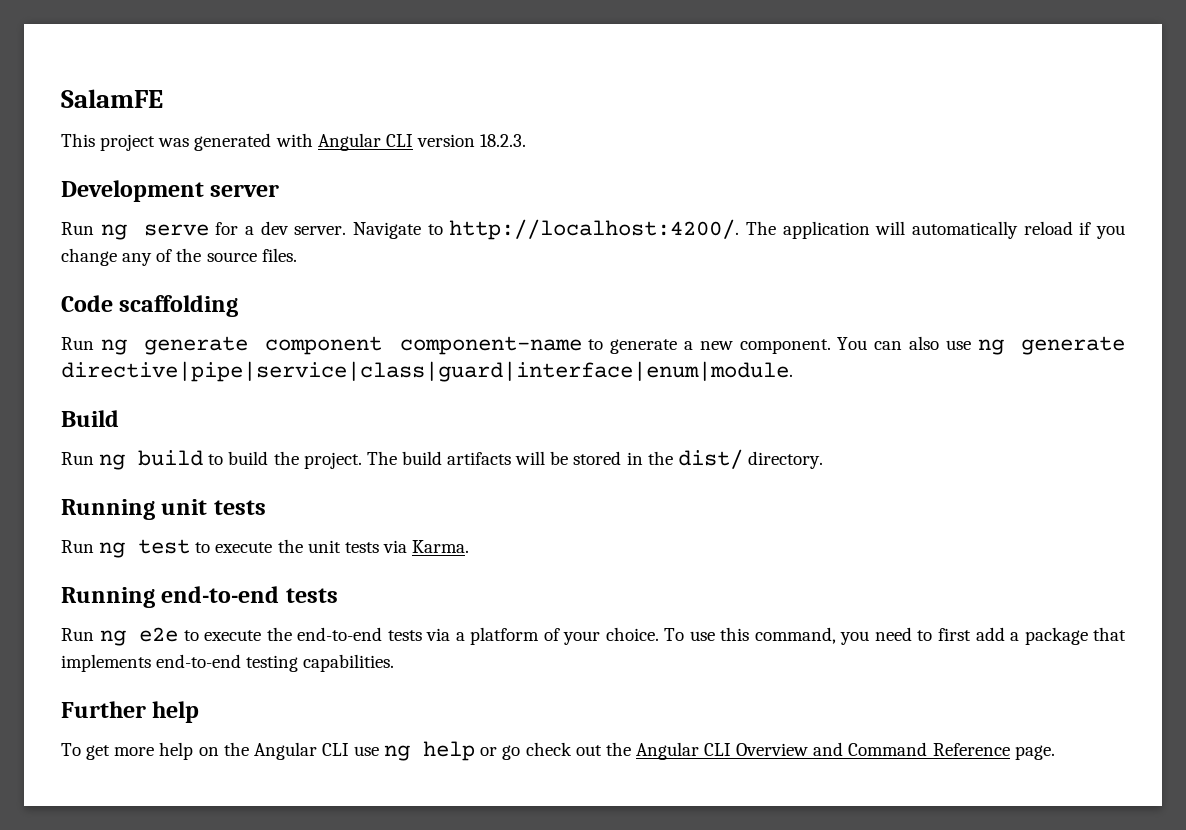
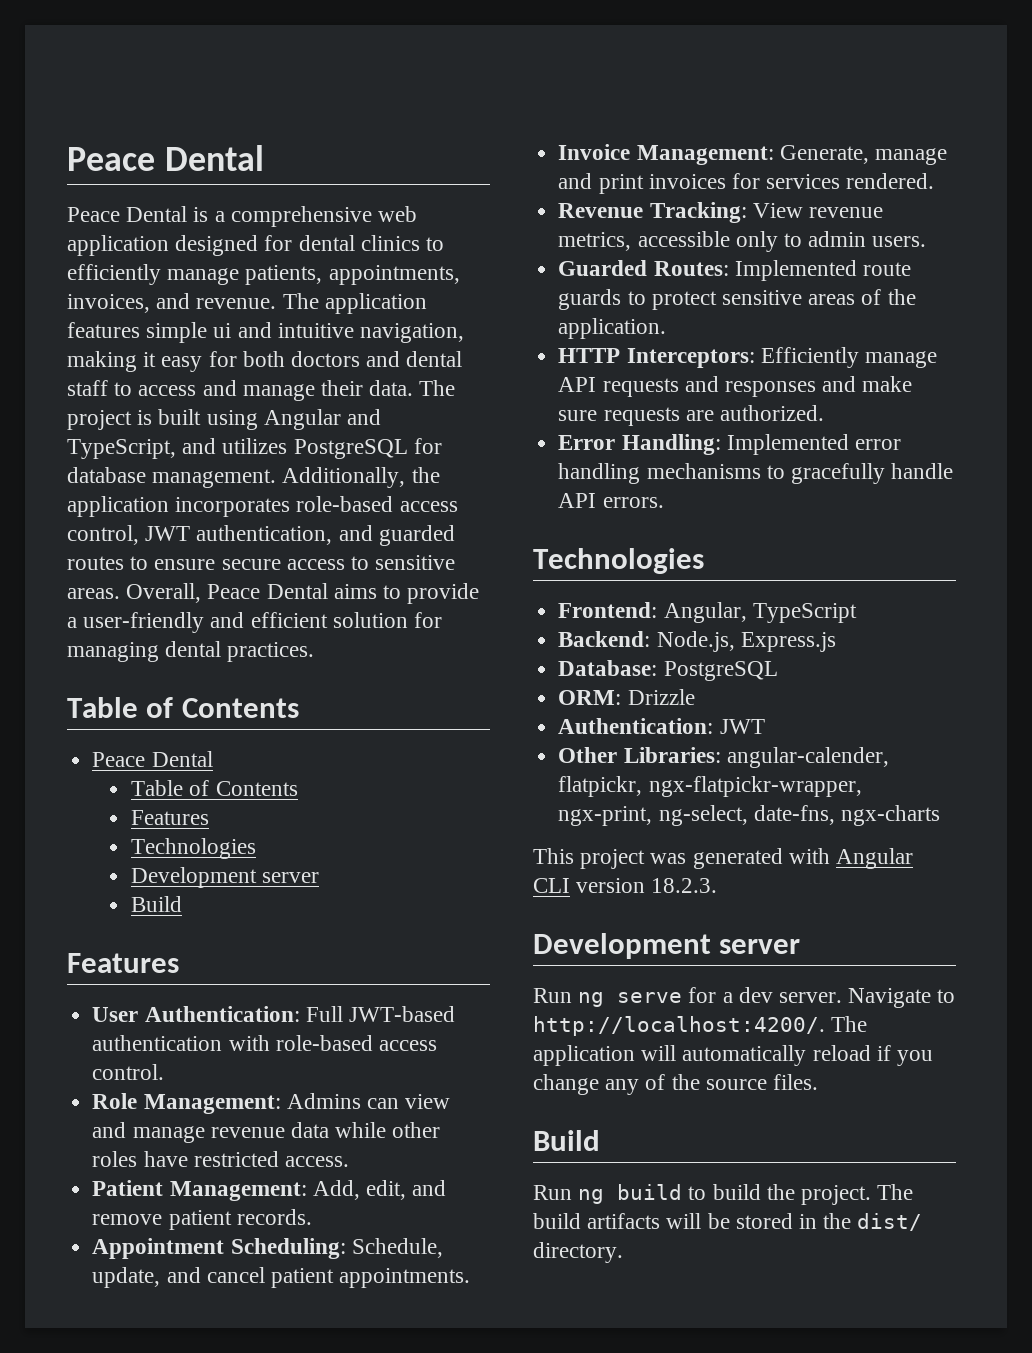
[61,89,163,108] SalamFE -> [67,145,264,171] [67,206,418,227] [67,235,445,256] [67,264,460,285] [67,293,427,314] [67,322,465,343] [67,351,463,372] [67,380,456,401] [67,409,382,430] [67,438,442,459] [67,467,440,488] [67,496,458,517] [67,525,455,546] [67,555,456,570] [67,583,480,604] [67,612,443,633] [67,641,315,662] [67,697,299,718] [92,751,213,767] [131,780,298,796] [131,810,210,825] [131,838,257,859] [131,867,320,888] [131,896,183,912] [67,953,179,973] [92,1006,455,1022] [92,1035,437,1051] [92,1064,165,1080] [92,1093,451,1114] [92,1122,441,1143] [92,1151,349,1167] [92,1180,447,1201] [92,1209,312,1230] [92,1238,443,1259] [92,1267,471,1288] [558,144,947,165] [558,173,935,194] [558,202,883,223] [558,231,927,252] [558,260,911,281] [558,289,916,310] [558,318,667,339] [558,347,937,368] [558,376,913,397] [558,405,824,426] [558,434,901,455] [558,463,954,484] [558,493,664,508] [533,548,704,574] [558,602,857,623] [558,631,836,652] [558,660,778,681] [558,689,695,705] [558,718,765,734] [558,747,889,768] [558,776,862,797] [558,805,940,826] Peace Dental // Peace Dental is a comprehensive web application designed for dental clinics to efficiently manage patients, appointments, invoices, and revenue. The application features simple ui and intuitive navigation, making it easy for both doctors and dental staff to access and manage their data. The project is built using Angular and TypeScript, and utilizes PostgreSQL for database management. Additionally, the application incorporates role-based access control, JWT authentication, and guarded routes to ensure secure access to sensitive areas. Overall, Peace Dental aims to provide a user-friendly and efficient solution for managing dental practices. // Table of Contents // Peace Dental // Table of Contents // Features // Technologies // Development server // Build // Features // User Authentication: Full JWT-based authentication with role-based access control. // Role Management: Admins can view and manage revenue data while other roles have restricted access. // Patient Management: Add, edit, and remove patient records. // Appointment Scheduling: Schedule, update, and cancel patient appointments. // Invoice Management: Generate, manage and print invoices for services rendered. // Revenue Tracking: View revenue metrics, accessible only to admin users. // Guarded Routes: Implemented route guards to protect sensitive areas of the application. // HTTP Interceptors: Efficiently manage API requests and responses and make sure requests are authorized. // Error Handling: Implemented error handling mechanisms to gracefully handle API errors. // Technologies // Frontend: Angular, TypeScript // Backend: Node.js, Express.js // Database: PostgreSQL // ORM: Drizzle // Authentication: JWT // Other Libraries: angular-calender, flatpickr, ngx-flatpickr-wrapper, ngx-print, ng-select, date-fns, ngx-charts
[61,295,239,317] [61,336,1125,355] [61,361,793,382] // Code scaffolding // Run ng generate component component-name to generate a new component. You can also use ng generate directive|pipe|service|class|guard|interface|enum|module. -> (819, 1082) none
[61,499,266,520] [61,539,470,558] [61,586,338,608] [61,627,1126,646] [61,654,395,672] [61,701,200,723] [61,741,1055,761] // Running unit tests // Run ng test to execute the unit tests via Karma. // Running end-to-end tests // Run ng e2e to execute the end-to-end tests via a platform of your choice. To use this command, you need to first add a package that implements end-to-end testing capabilities. // Further help // To get more help on the Angular CLI use ng help or go check out the Angular CLI Overview and Command Reference page. -> (623, 1252) none

